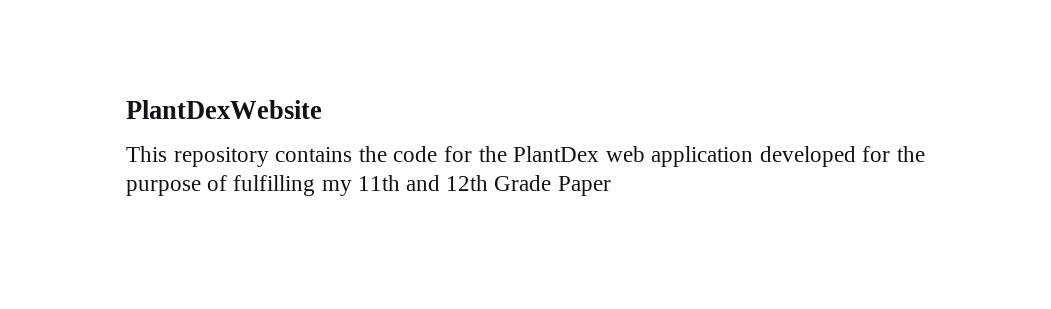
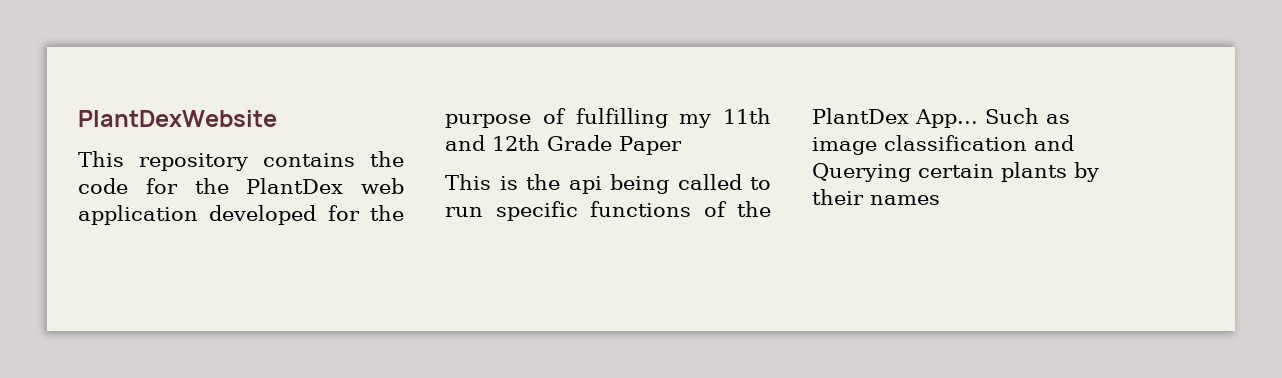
(611, 186) none -> [445,174,771,194] [445,201,771,221] [812,108,1070,128] [812,135,1074,155] [812,162,1099,182] [812,189,940,205] // This is the api being called to run specific functions of the PlantDex App... Such as image classification and Querying certain plants by their names

